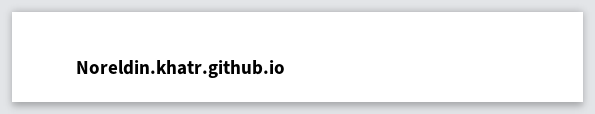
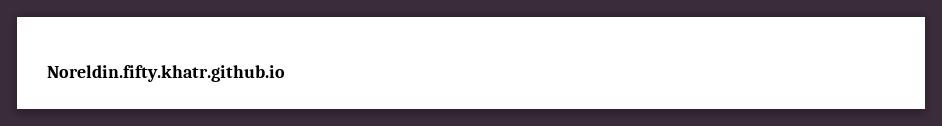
[76,60,285,78] Noreldin.khatr.github.io -> [47,65,285,82] Noreldin.fifty.khatr.github.io

